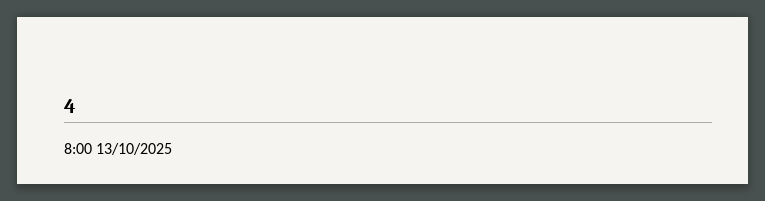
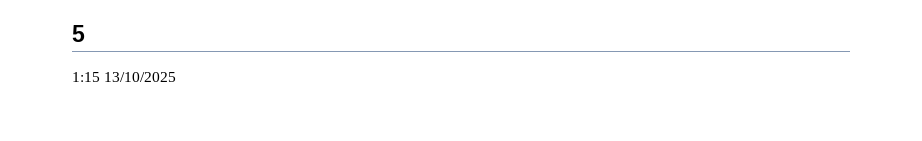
[64,99,76,113] [64,143,92,154] 4 // 8:00 -> [72,25,85,42] [72,72,100,82] 5 // 1:15

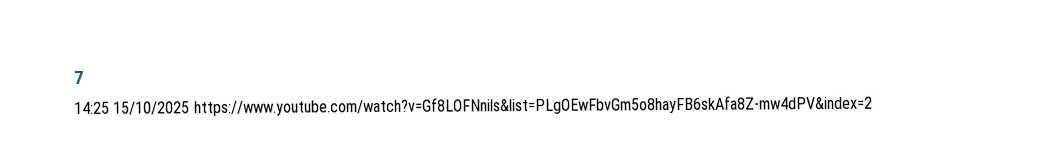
[72,25,85,42] [72,72,177,82] 5 // 1:15 13/10/2025 -> [73,70,83,85] [74,94,873,117] 7 // 14:25 15/10/2025 https://www.youtube.com/watch?v=Gf8LOFNnils&list=PLgOEwFbvGm5o8hayFB6skAfa8Z-mw4dPV&index=2

